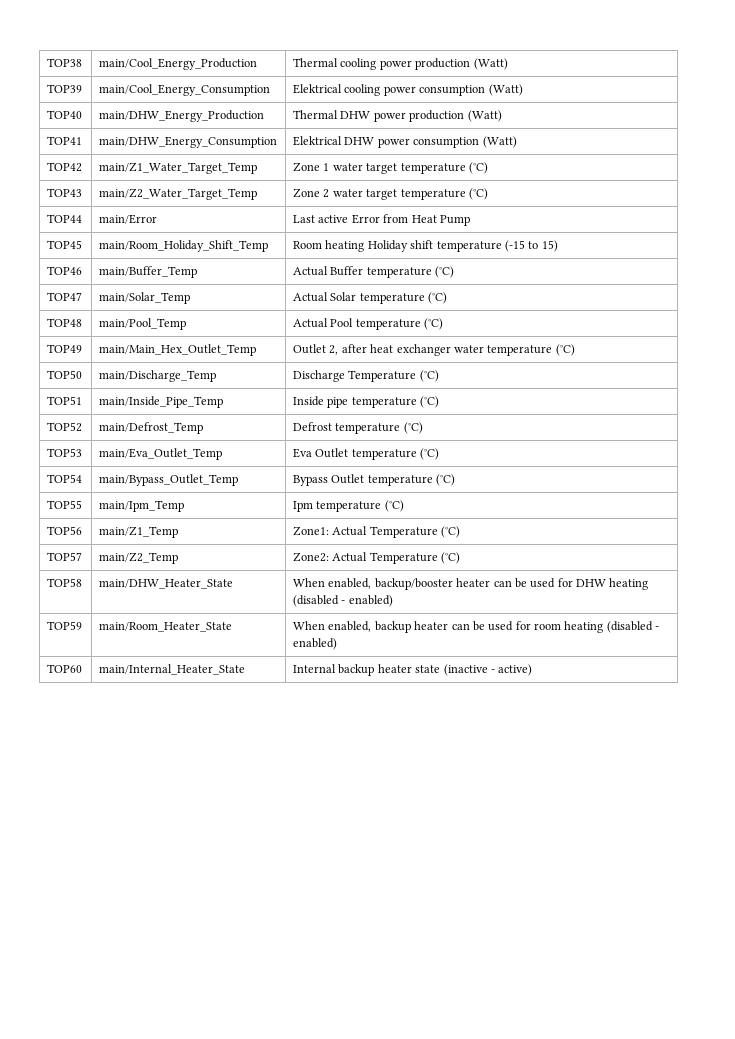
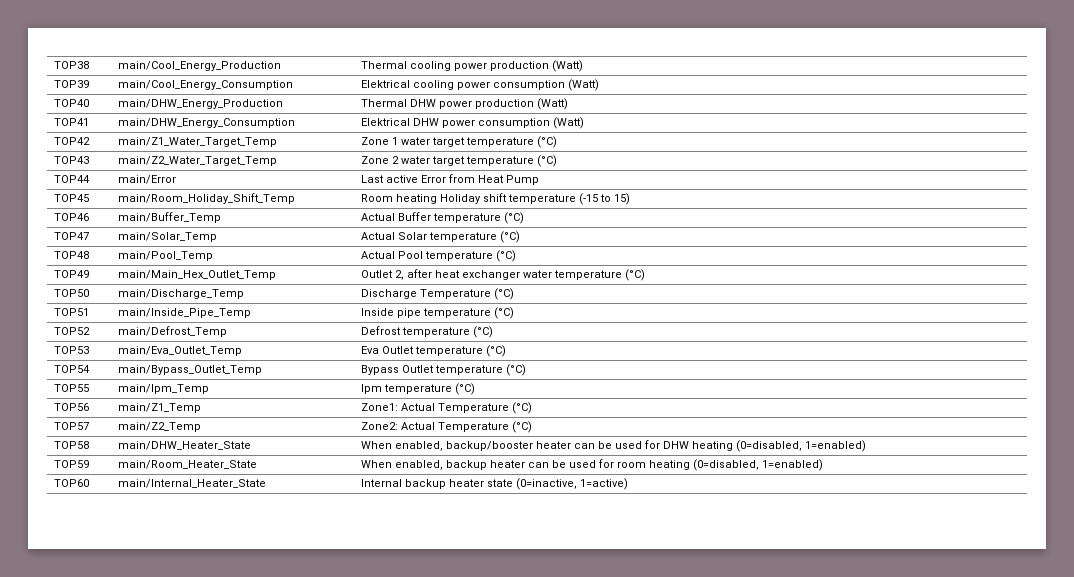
[293,595,393,607] (disabled - enabled) -> [736,440,867,452] (0=disabled, 1=enabled)
[606,621,660,633] [293,638,338,650] (disabled - enabled) -> [693,459,824,471] (0=disabled, 1=enabled)
[443,664,533,676] (inactive - active) -> [516,478,629,490] (0=inactive, 1=active)

